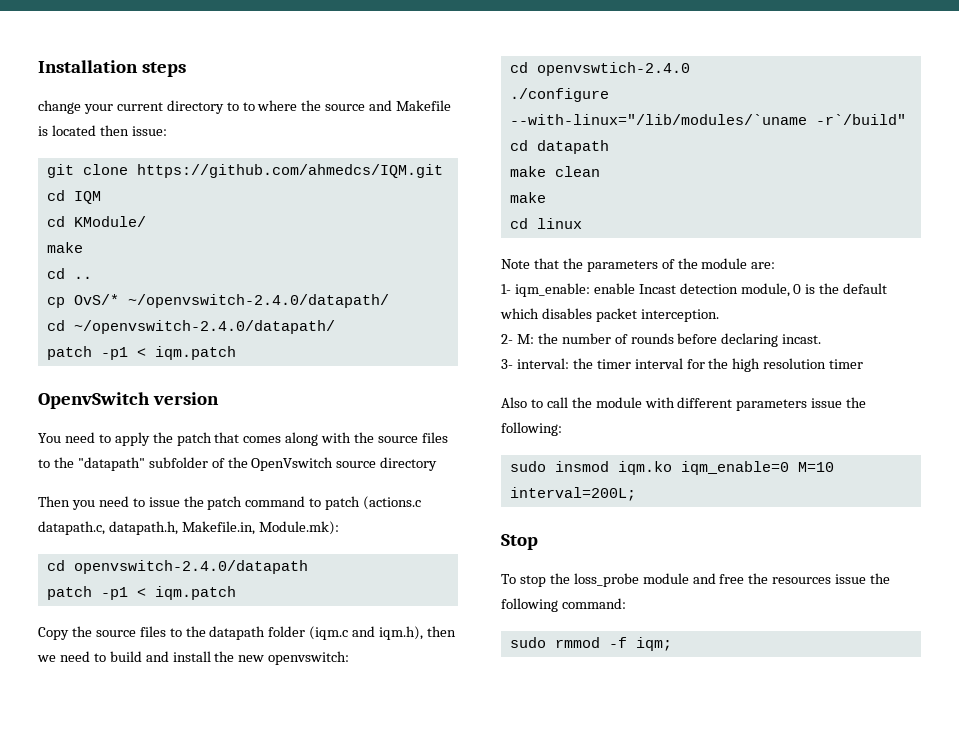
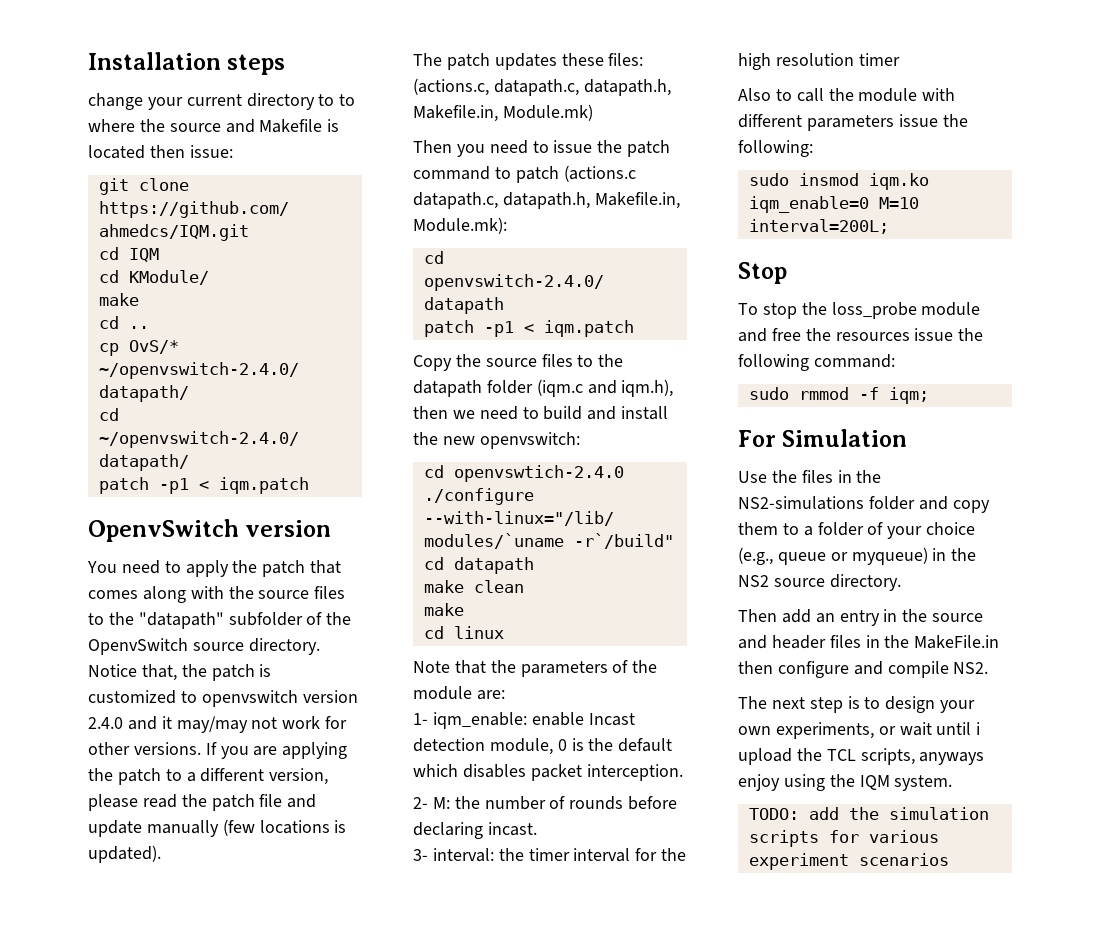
[251,457,438,471] OpenVswitch source directory -> [88,638,320,655] [88,664,272,681] [88,690,358,707] [88,716,348,733] [88,742,348,759] [88,768,329,785] [88,794,317,811] [88,819,347,837] [88,845,161,863] [413,53,644,70] [413,78,671,96] [413,104,593,122] OpenvSwitch source directory. Notice that, the patch is customized to openvswitch version 2.4.0 and it may/may not work for other versions. If you are applying the patch to a different version, please read the patch file and update manually (few locations is updated). // The patch updates these files: (actions.c, datapath.c, datapath.h, Makefile.in, Module.mk)
(672, 644) none -> [738,429,908,447] [738,470,882,483] [738,496,990,513] [738,522,976,539] [738,547,977,565] [738,574,901,591] [738,609,984,626] [738,635,1000,649] [738,661,989,678] [738,696,976,713] [738,722,981,739] [738,748,985,765] [738,774,953,791] [748,807,989,820] [748,830,939,847] [748,853,949,870] // For Simulation // Use the files in the NS2-simulations folder and copy them to a folder of your choice (e.g., queue or myqueue) in the NS2 source directory. // Then add an entry in the source and header files in the MakeFile.in then configure and compile NS2. // The next step is to design your own experiments, or wait until i upload the TCL scripts, anyways enjoy using the IQM system. // TODO: add the simulation scripts for various experiment scenarios

